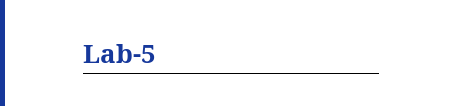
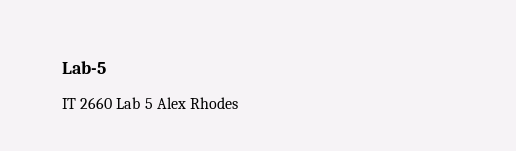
(156, 53) none -> [62,97,238,109] // IT 2660 Lab 5 Alex Rhodes

